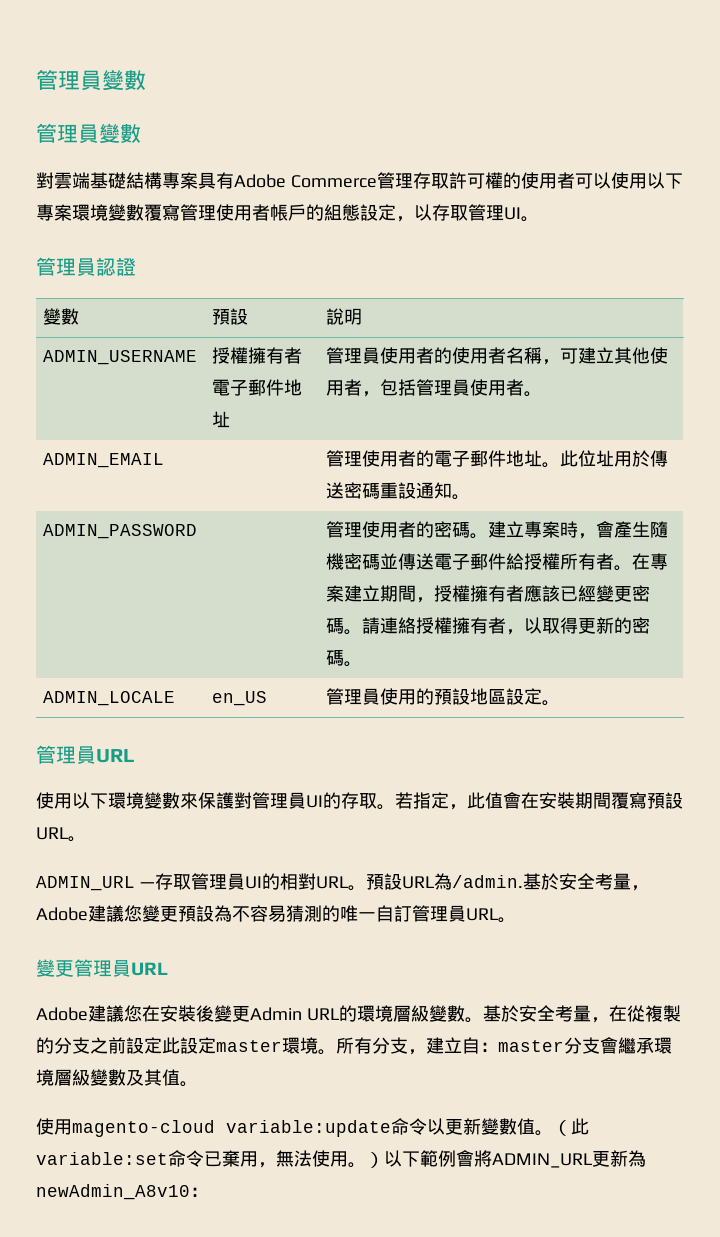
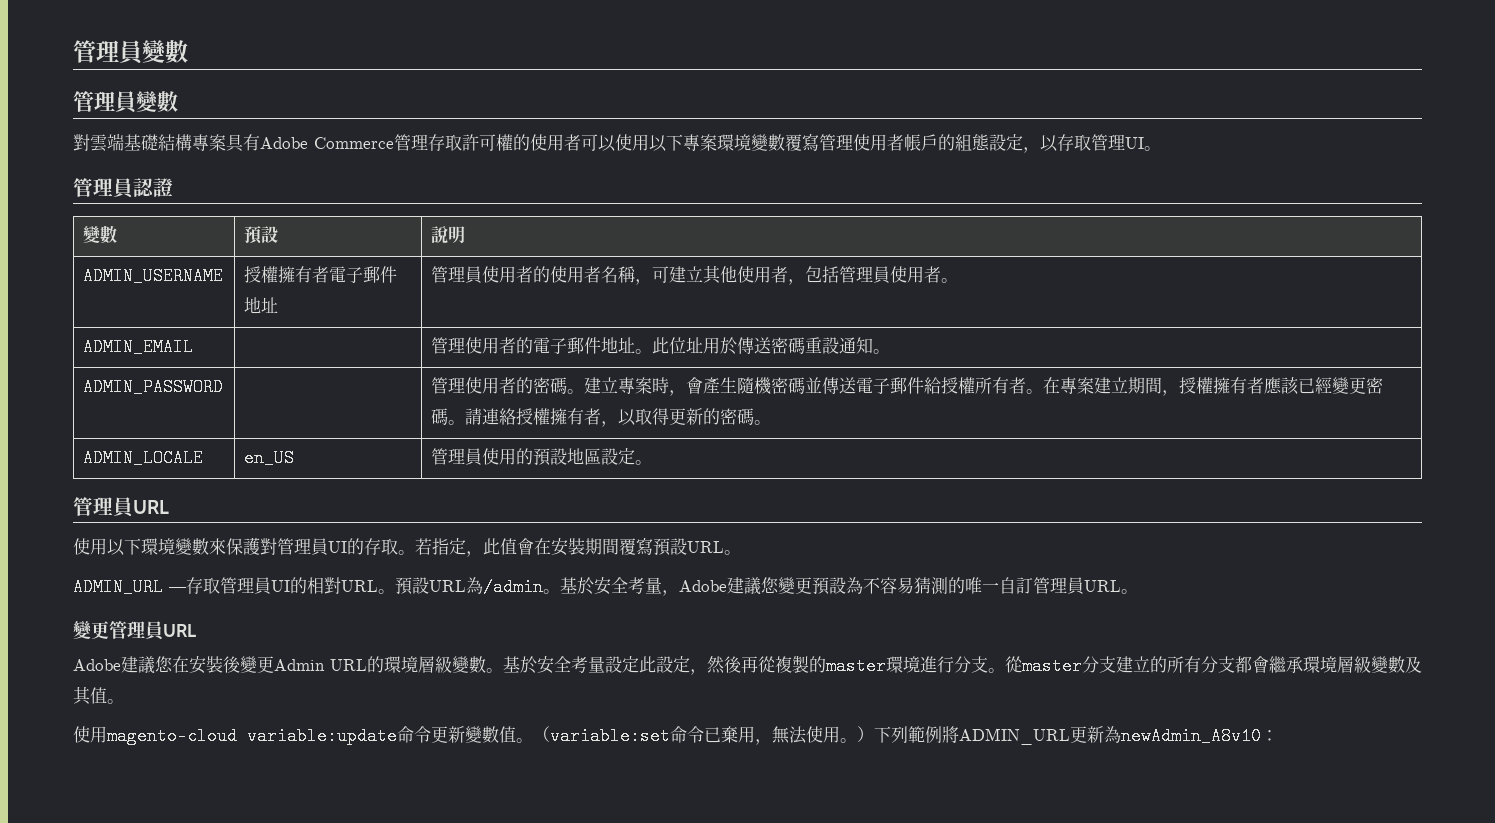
[451,875,523,888] /admin. -> [483,578,560,596] /admin。
[590,1005,681,1023] [36,1037,600,1055] ，在從複製的分支之前設定此設定master環境。所有分支，建立自：master分支 -> [605,655,1252,675] 設定此設定，然後再從複製的master環境進行分支。從master分支建立的所有分支都
[427,1118,445,1135] 以 -> (431, 734) none
[571,1118,589,1135] 此 -> (550, 734) none
[384,1150,474,1167] 以下範例會 -> [874,726,942,743] 下列範例

